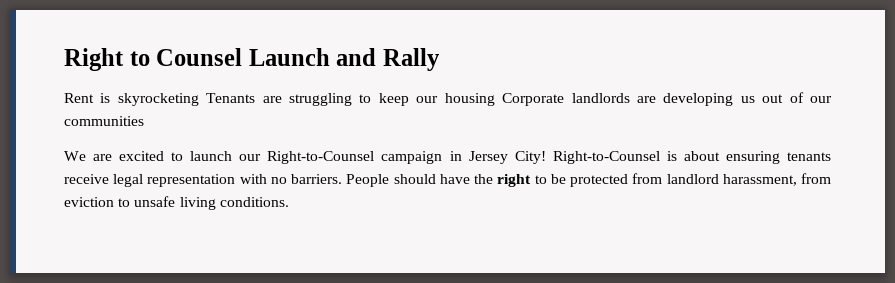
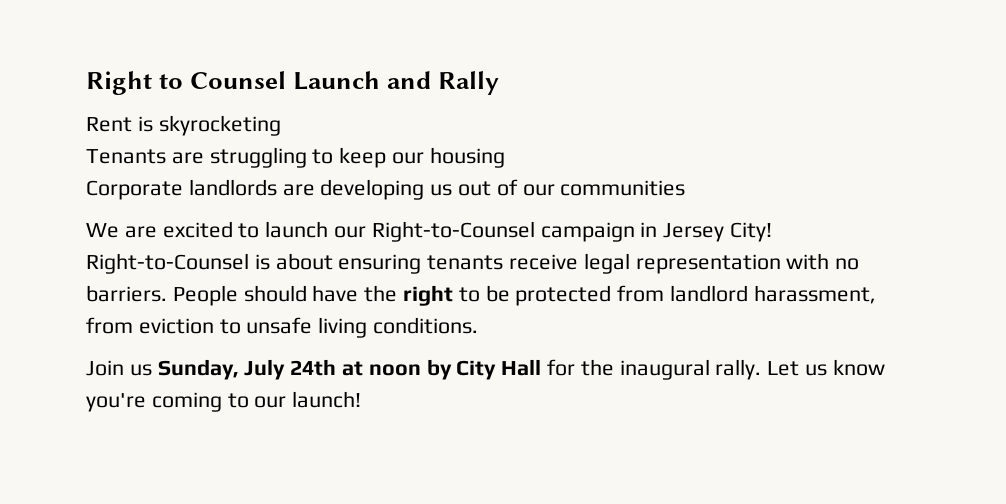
(199, 99) none -> (281, 125) //
(495, 99) none -> (505, 157) //
(289, 202) none -> [86,359,885,380] [86,391,362,412] // Join us Sunday, July 24th at noon by City Hall for the inaugural rally. Let us know you're coming to our launch!

